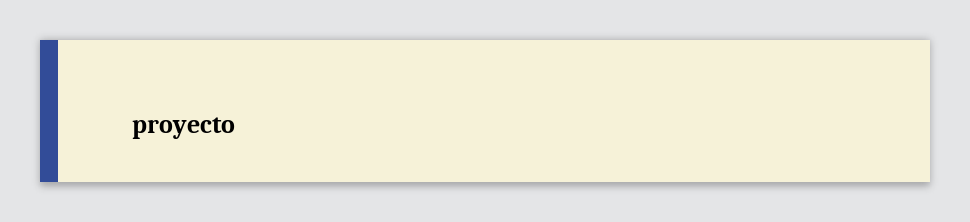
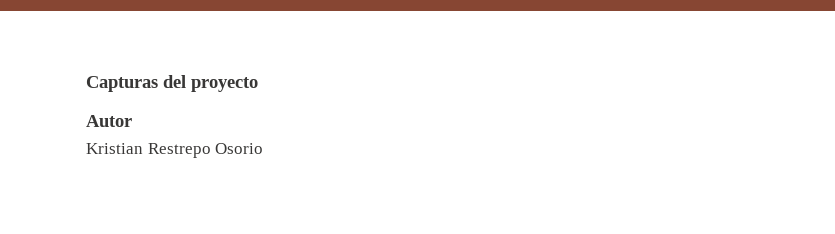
(132, 128) none -> [86,75,186,92] Capturas del
(235, 128) none -> [86,115,132,127] [86,143,264,158] // Autor // Kristian Restrepo Osorio

